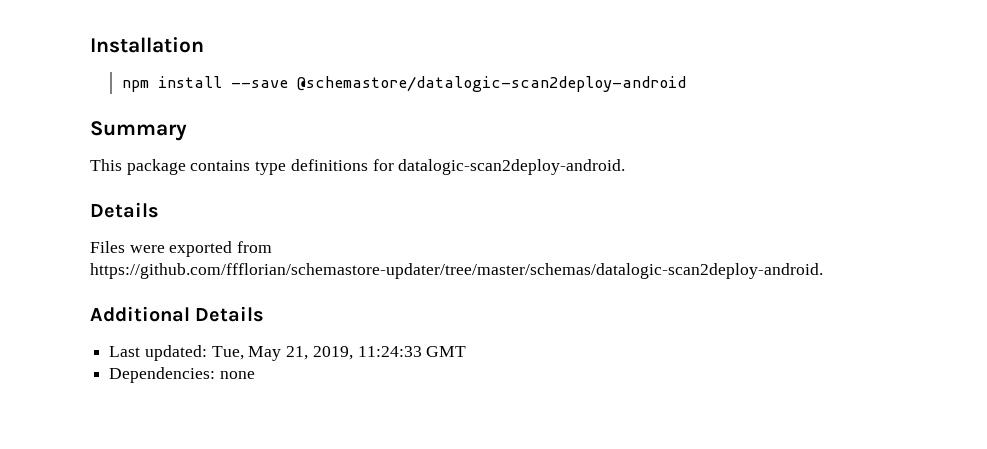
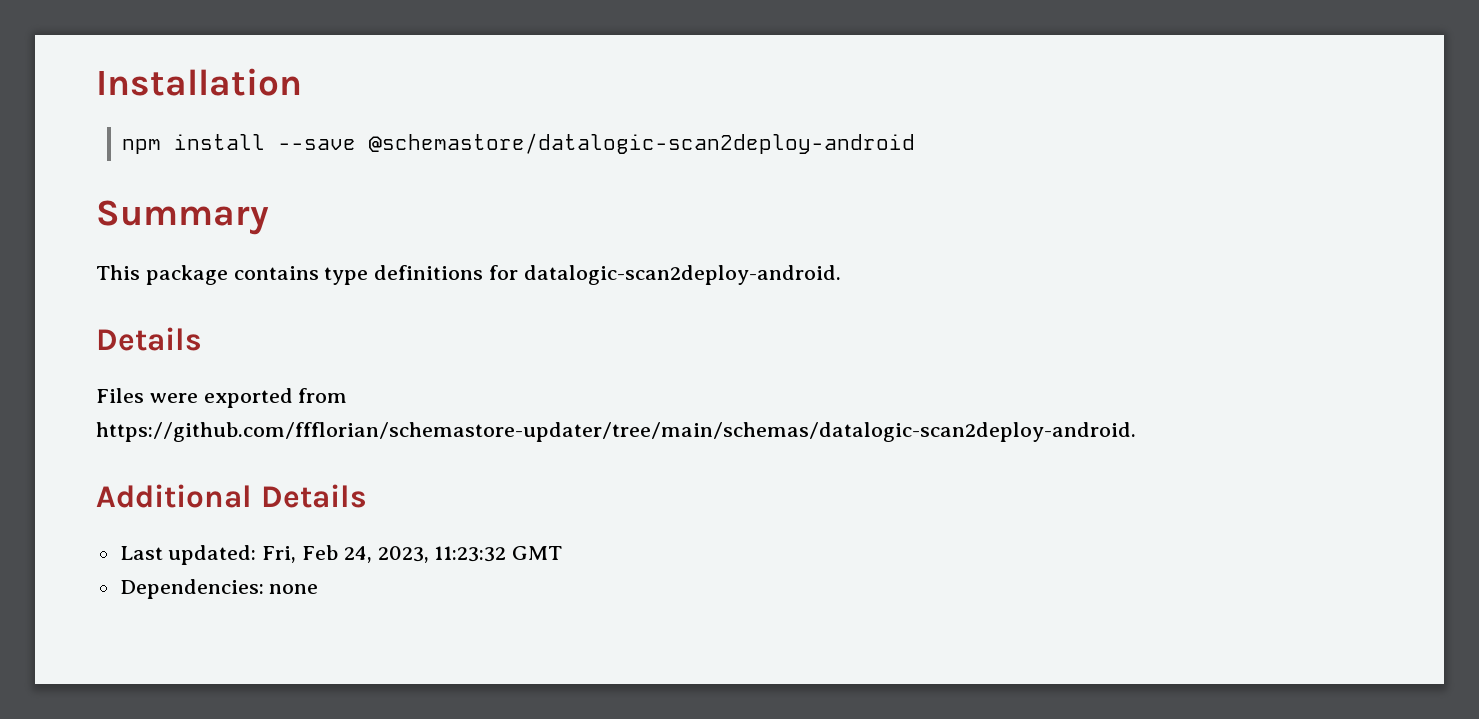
[90,263,823,279] https://github.com/ffflorian/schemastore-updater/tree/master/schemas/datalogic-scan2deploy-android. -> [96,422,1136,442] https://github.com/ffflorian/schemastore-updater/tree/main/schemas/datalogic-scan2deploy-android.
[211,346,422,361] Tue, May 21, 2019, 11:24:33 -> [262,545,507,563] Fri, Feb 24, 2023, 11:23:32

